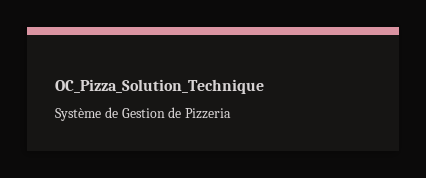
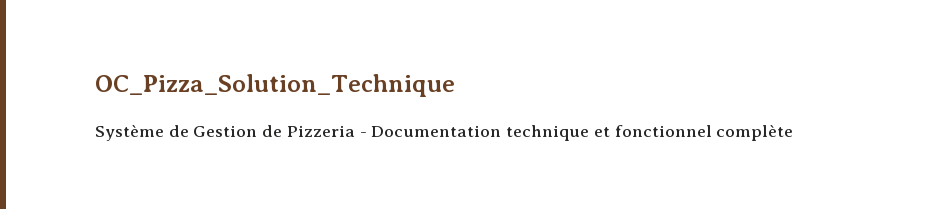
(232, 113) none -> [359,125,794,141] - Documentation technique et fonctionnel complète

